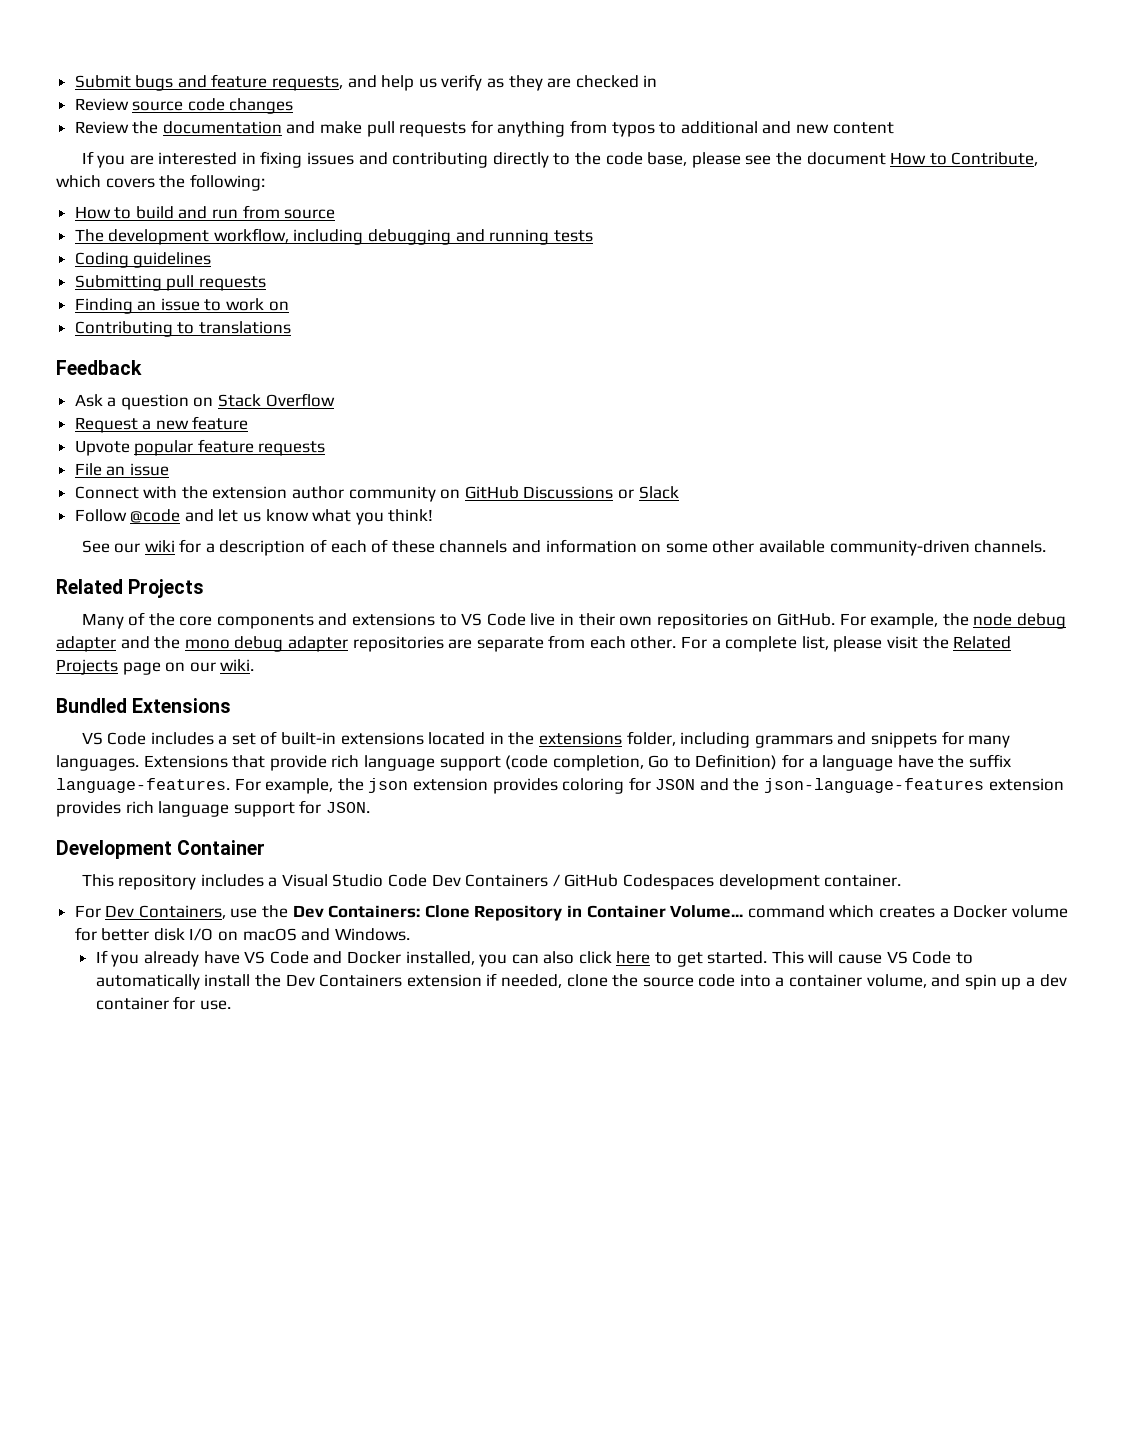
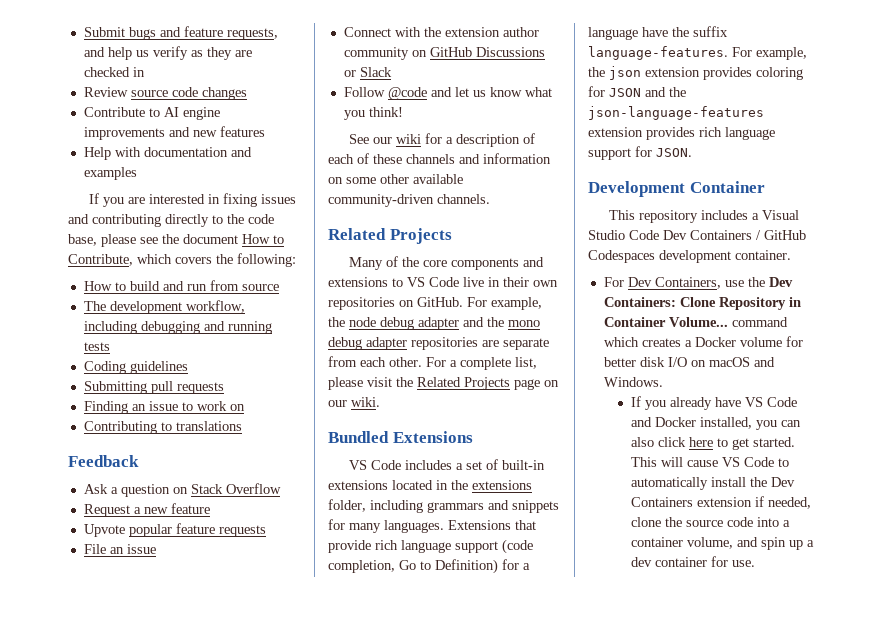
[74,120,894,137] Review the documentation and make pull requests for anything from typos to additional and new content -> [83,107,220,120] [83,126,265,140] [83,147,252,160] [83,167,137,180] Contribute to AI engine improvements and new features // Help with documentation and examples

